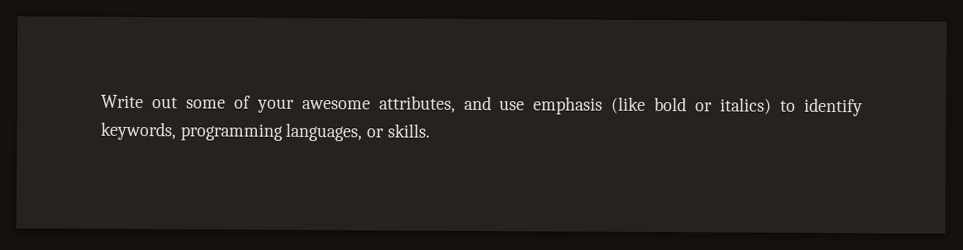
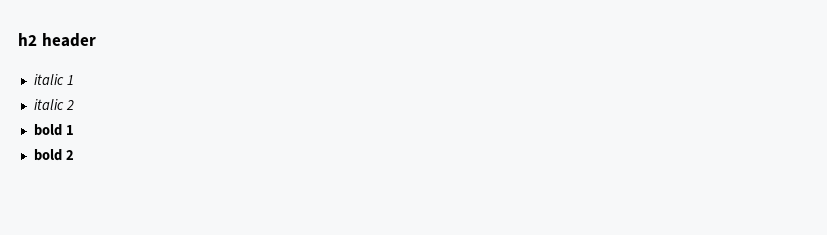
[101,94,863,117] [100,121,431,142] Write out some of your awesome attributes, and use emphasis (like bold or italics) to identify keywords, programming languages, or skills. -> [18,33,96,47] [33,74,74,85] [33,99,74,110] [33,124,74,136] [33,149,74,161] h2 header // italic 1 // italic 2 // bold 1 // bold 2

